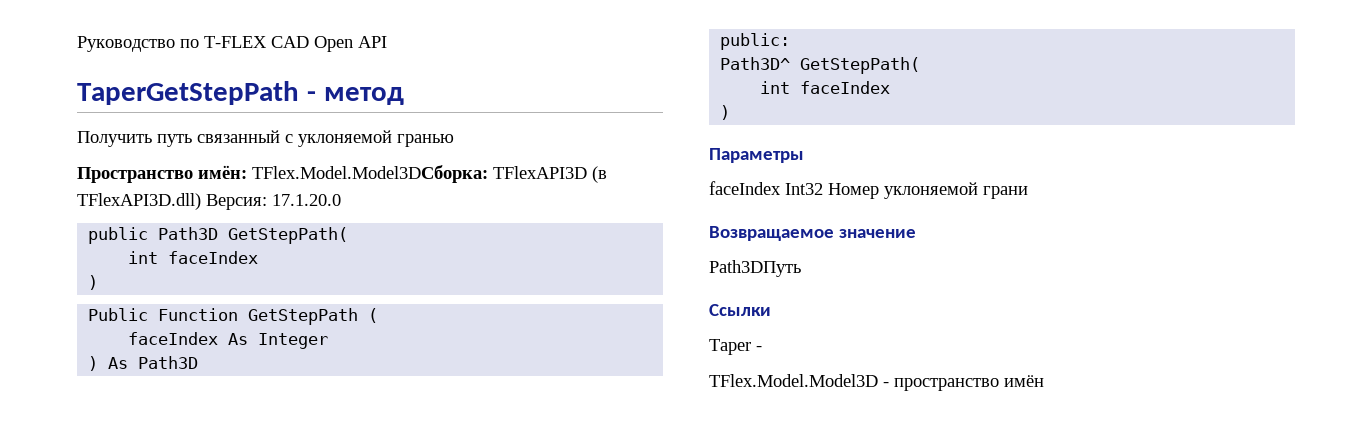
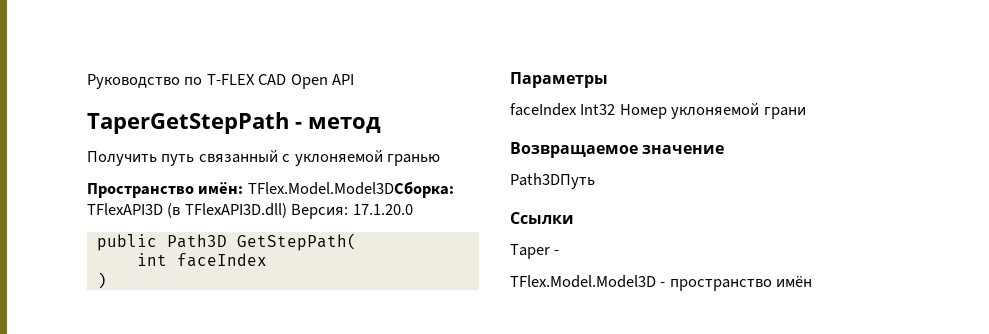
[88,308,379,325] [128,332,329,349] [88,356,199,371] [720,33,791,50] [720,57,921,74] [760,81,891,94] [720,105,731,120] // Public Function GetStepPath ( // faceIndex As Integer // ) As Path3D // public: // Path3D^ GetStepPath( // int faceIndex // ) -> (107, 280) none

